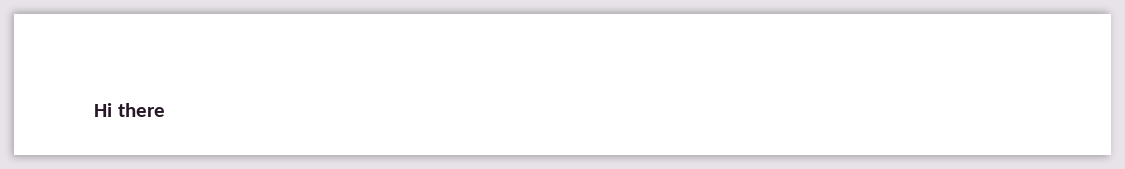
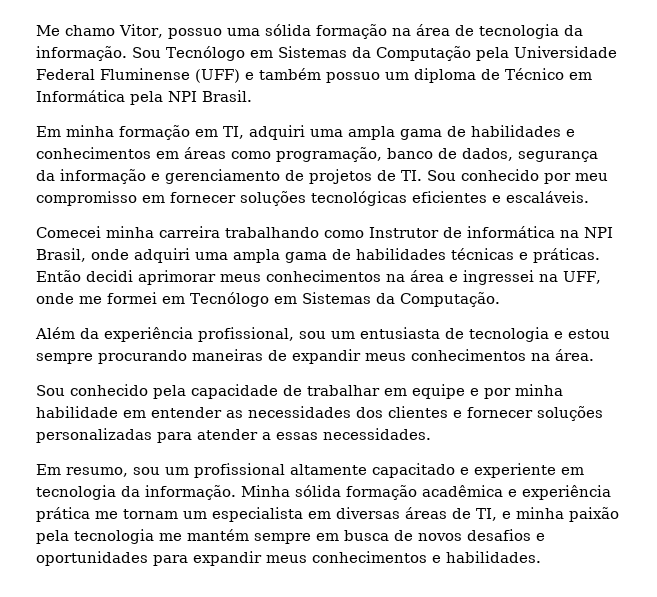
[94,103,165,117] Hi there -> [36,24,583,39] [36,46,617,61] [36,68,592,83] [36,90,252,105] [36,125,575,140] [36,147,598,162] [36,169,608,184] [36,191,589,206] [36,226,613,238] [36,248,600,263] [36,270,601,285] [36,292,500,307] [35,327,610,342] [36,349,594,364] [36,384,563,399] [36,406,603,421] [36,428,431,443] [36,463,584,478] [36,485,611,500] [36,507,619,522] [36,529,545,544] [36,551,541,566] Me chamo Vitor, possuo uma sólida formação na área de tecnologia da informação. Sou Tecnólogo em Sistemas da Computação pela Universidade Federal Fluminense (UFF) e também possuo um diploma de Técnico em Informática pela NPI Brasil. // Em minha formação em TI, adquiri uma ampla gama de habilidades e conhecimentos em áreas como programação, banco de dados, segurança da informação e gerenciamento de projetos de TI. Sou conhecido por meu compromisso em fornecer soluções tecnológicas eficientes e escaláveis. // Comecei minha carreira trabalhando como Instrutor de informática na NPI Brasil, onde adquiri uma ampla gama de habilidades técnicas e práticas. Então decidi aprimorar meus conhecimentos na área e ingressei na UFF, onde me formei em Tecnólogo em Sistemas da Computação. // Além da experiência profissional, sou um entusiasta de tecnologia e estou sempre procurando maneiras de expandir meus conhecimentos na área. // Sou conhecido pela capacidade de trabalhar em equipe e por minha habilidade em entender as necessidades dos clientes e fornecer soluções personalizadas para atender a essas necessidades. // Em resumo, sou um profissional altamente capacitado e experiente em tecnologia da informação. Minha sólida formação acadêmica e experiência prática me tornam um especialista em diversas áreas de TI, e minha paixão pela tecnologia me mantém sempre em busca de novos desafios e oportunidades para expandir meus conhecimentos e habilidades.

